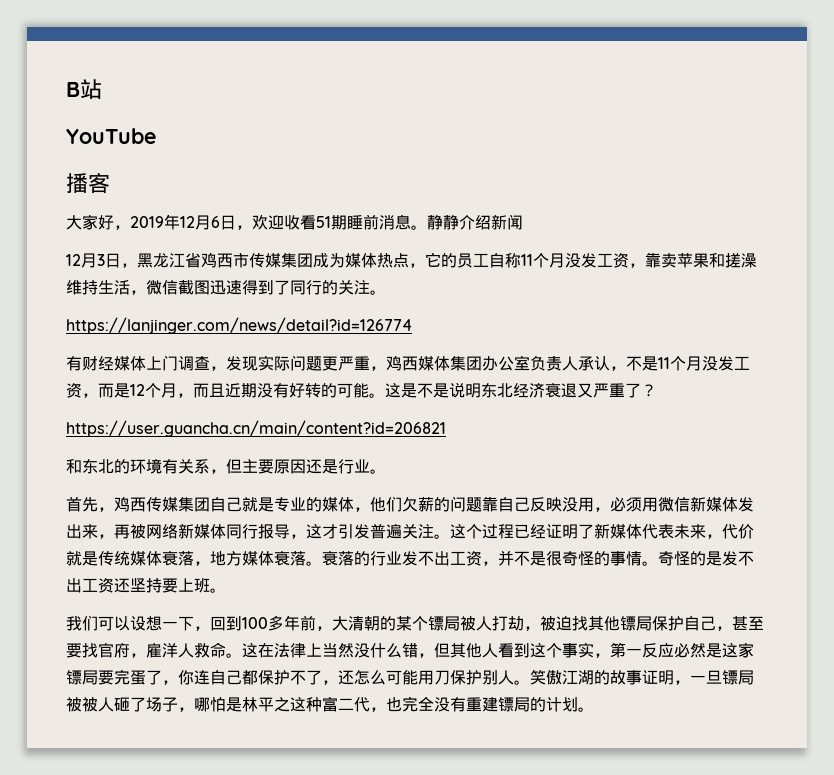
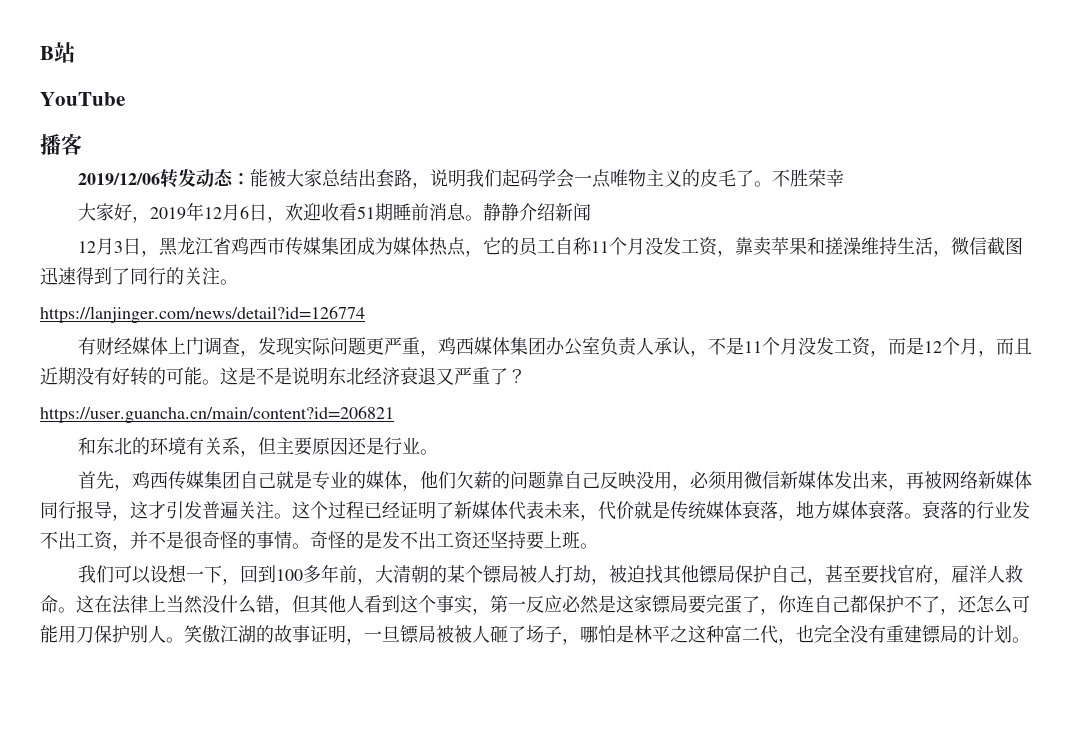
(110, 183) none -> [77,169,844,189] // 2019/12/06转发动态：能被大家总结出套路，说明我们起码学会一点唯物主义的皮毛了。不胜荣幸

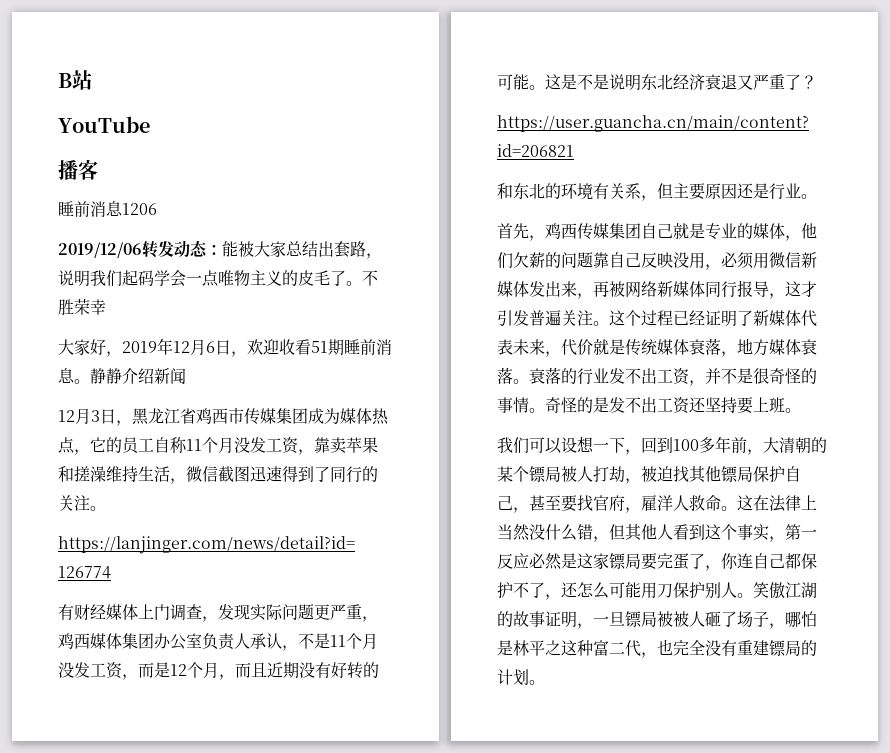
(82, 144) none -> [58,201,157,217] // 睡前消息1206

